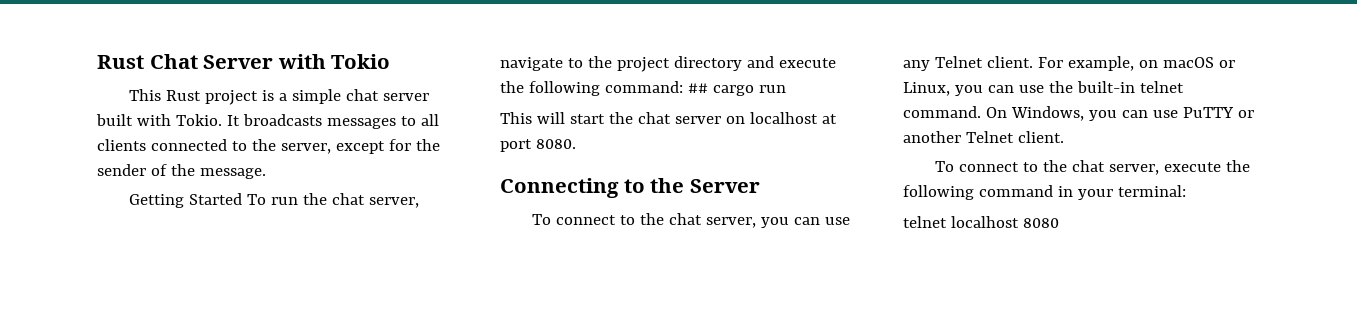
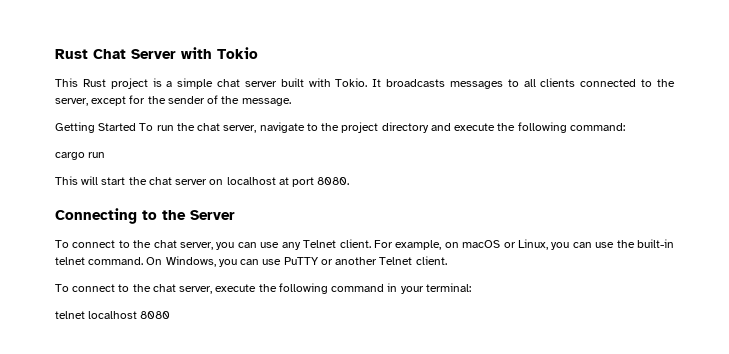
[687,83,708,93] ## -> (625, 127) //

